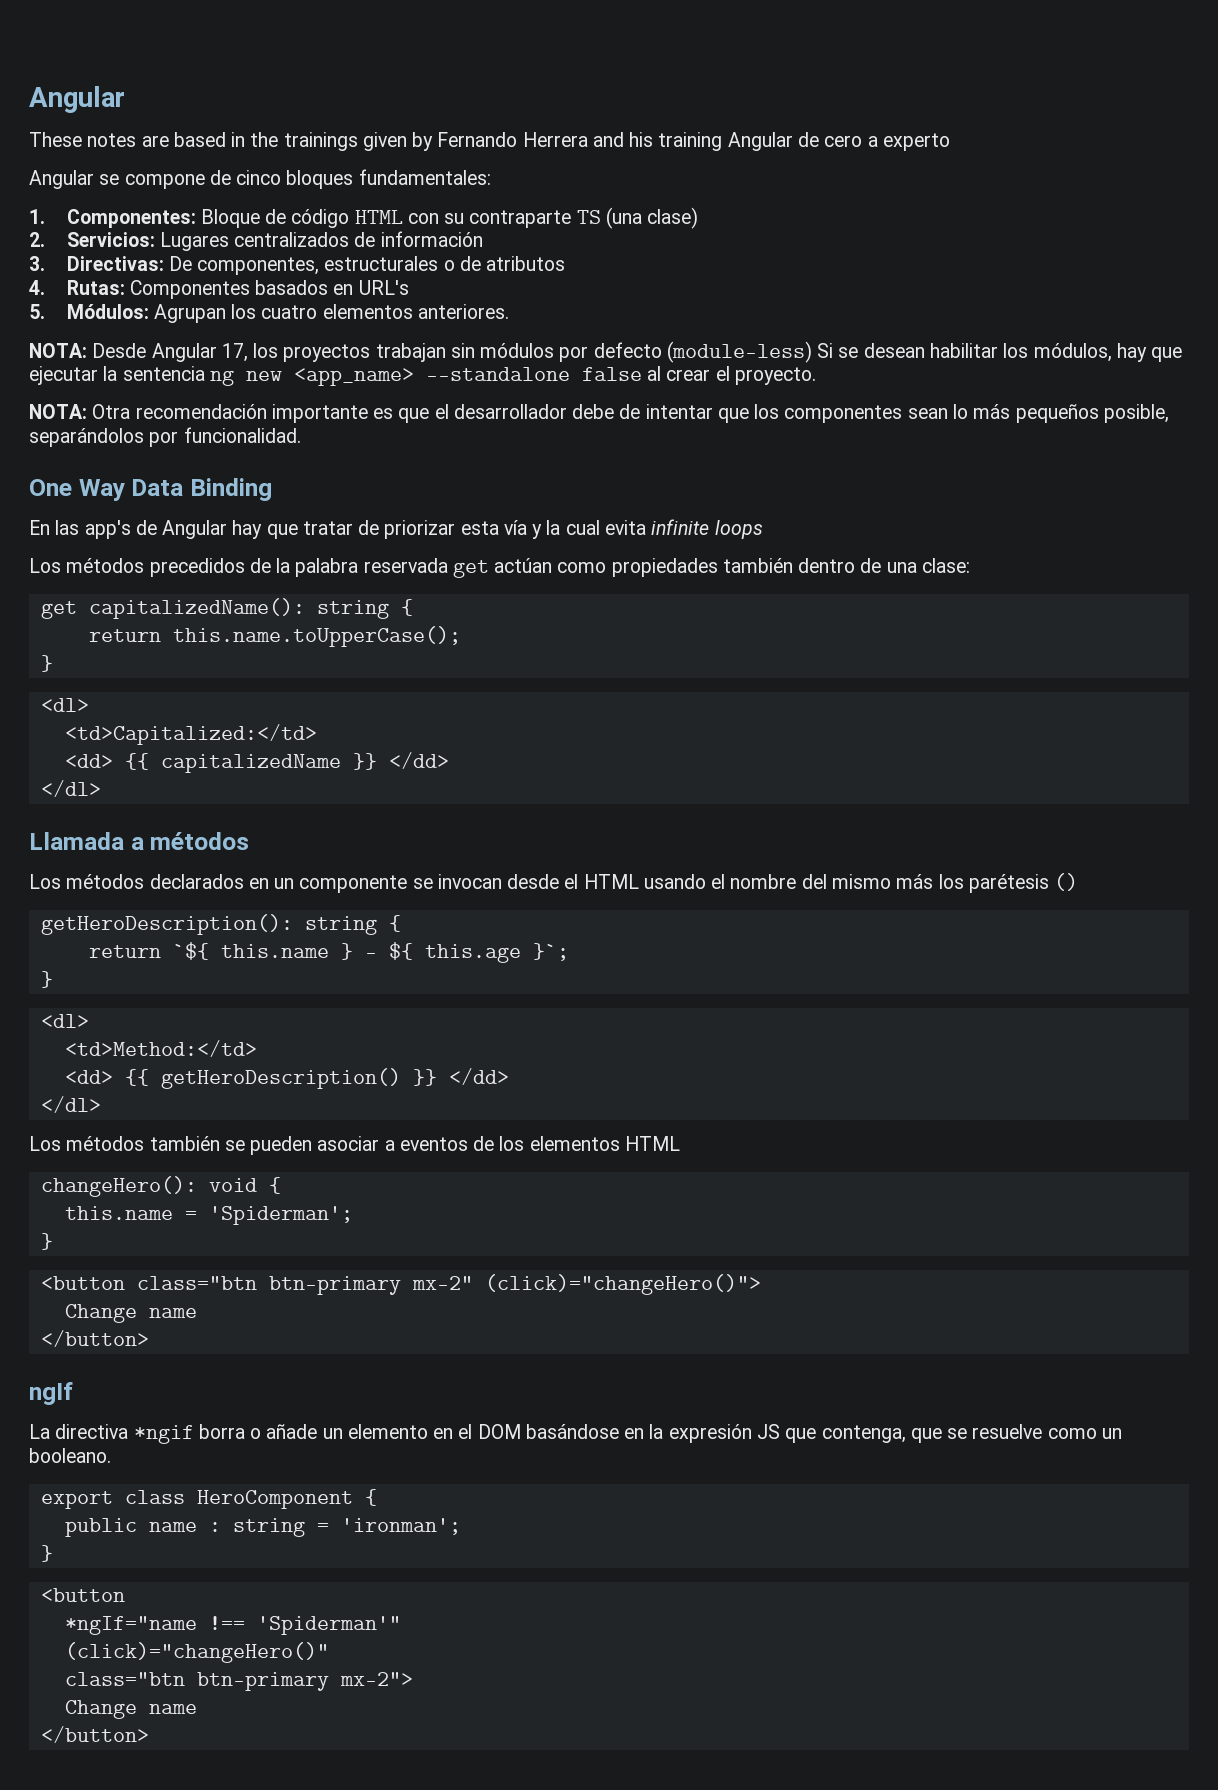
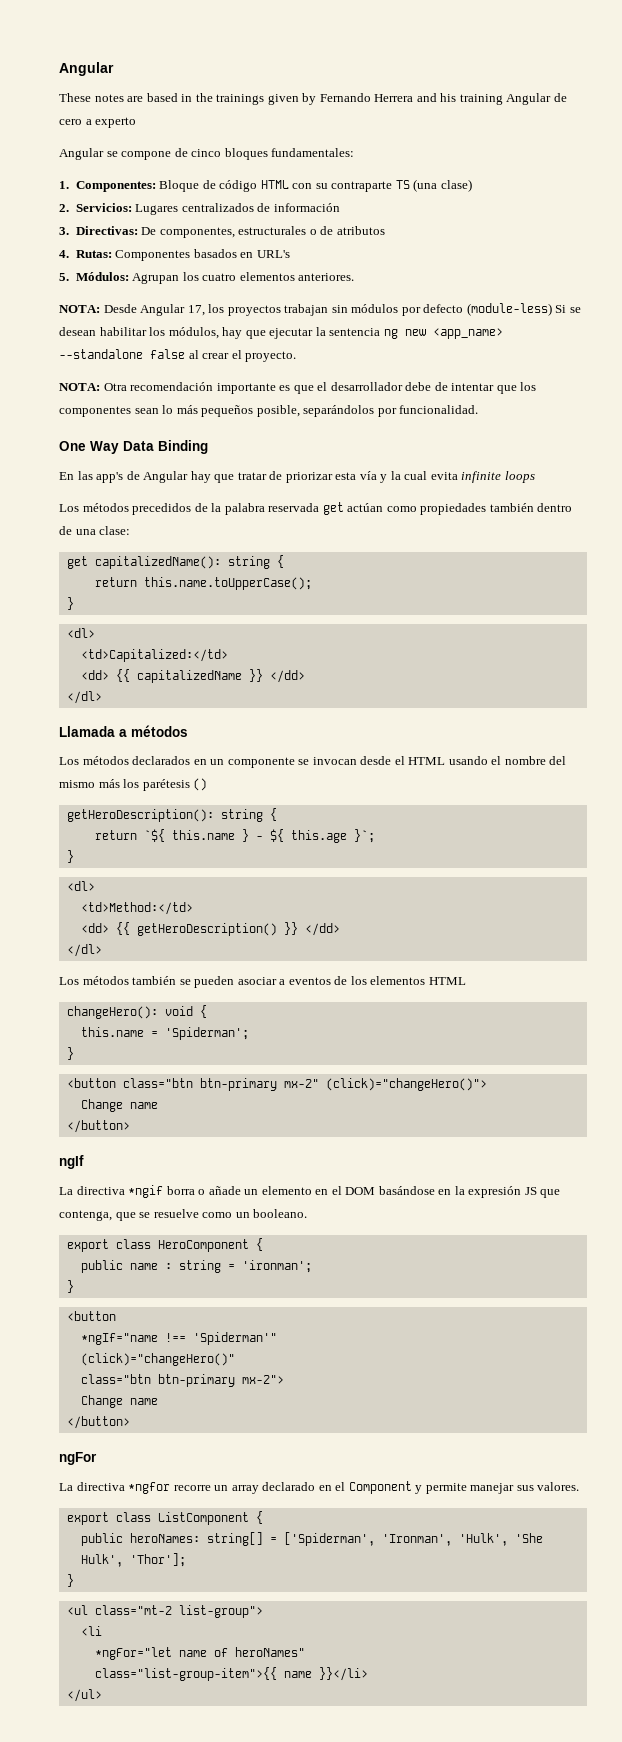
(149, 1734) none -> [59,1452,97,1465] [59,1481,580,1494] [66,1511,263,1525] [80,1532,543,1546] [80,1553,186,1567] [66,1574,74,1587] [66,1605,263,1618] [80,1626,102,1636] [94,1647,305,1660] [94,1667,368,1681] [66,1689,102,1702] // ngFor // La directiva *ngfor recorre un array declarado en el Component y permite manejar sus valores. // export class ListComponent { // public heroNames: string[] = ['Spiderman', 'Ironman', 'Hulk', 'She Hulk', 'Thor']; // } // <ul class="mt-2 list-group"> // <li // *ngFor="let name of heroNames" // class="list-group-item">{{ name }}</li> // </ul>

